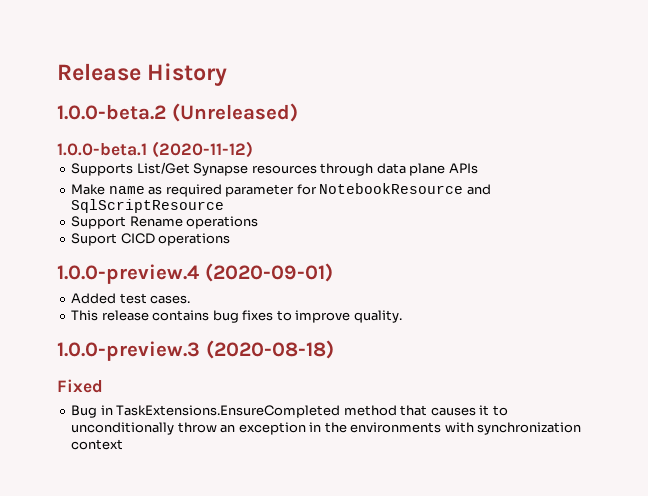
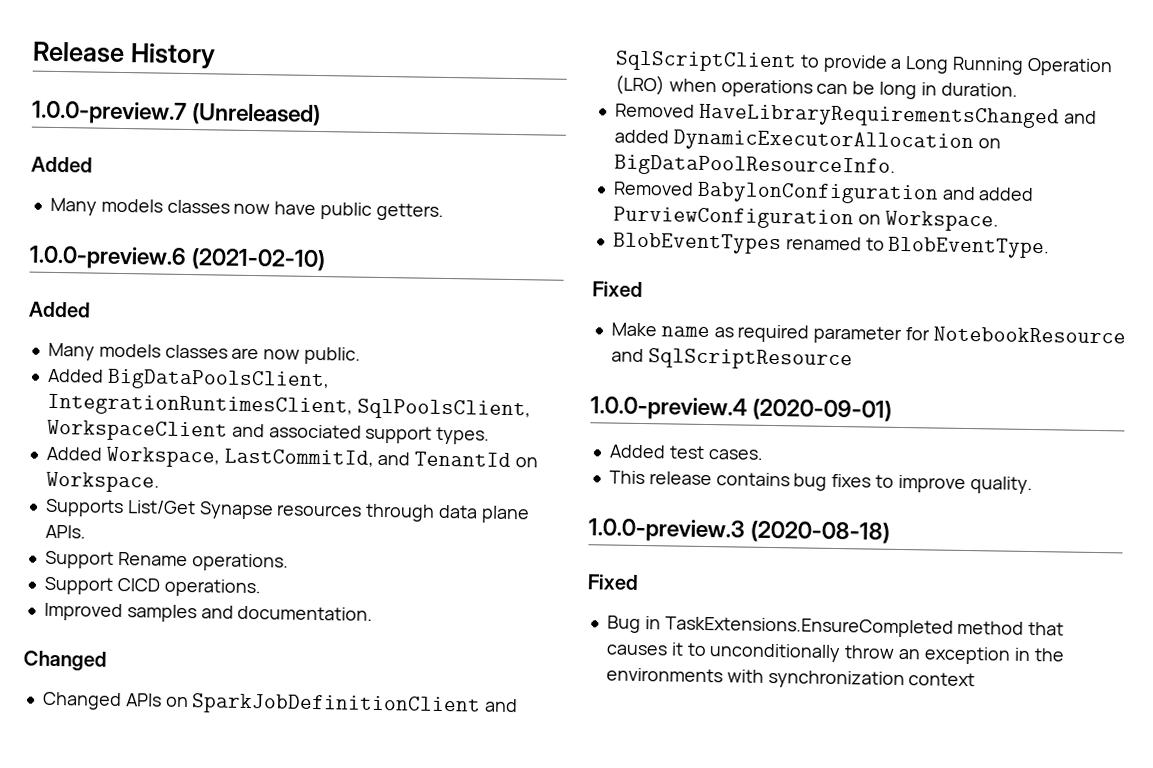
[57,104,166,120] 1.0.0-beta.2 -> [31,100,187,125] 1.0.0-preview.7
[57,141,253,158] 1.0.0-beta.1 (2020-11-12) -> [31,156,93,173] [49,197,444,221] [29,245,327,272] [28,301,91,318] [47,342,362,365] [46,368,330,392] [46,393,531,421] [46,419,491,445] [45,446,539,468] [45,471,160,493] Added // Many models classes now have public getters. // 1.0.0-preview.6 (2021-02-10) // Added // Many models classes are now public. // Added BigDataPoolsClient, IntegrationRuntimesClient, SqlPoolsClient, WorkspaceClient and associated support types. // Added Workspace, LastCommitId, and TenantId on Workspace.
[448,163,478,174] APIs -> [44,524,86,539] [44,550,289,572] [43,576,261,598] [43,602,374,623] [23,650,107,671] [41,691,519,717] [614,50,1113,77] [614,74,1018,100] [614,103,1097,129] [613,129,1001,154] [613,154,896,178] [612,181,1035,205] [612,206,999,232] [612,232,1051,259] [592,281,643,298] APIs. // Support Rename operations. // Support CICD operations. // Improved samples and documentation. // Changed // Changed APIs on SparkJobDefinitionClient and SqlScriptClient to provide a Long Running Operation (LRO) when operations can be long in duration. // Removed HaveLibraryRequirementsChanged and added DynamicExecutorAllocation on BigDataPoolResourceInfo. // Removed BabylonConfiguration and added PurviewConfiguration on Workspace. // BlobEventTypes renamed to BlobEventType. // Fixed
[71,216,259,229] [71,233,231,246] // Support Rename operations // Suport CICD operations -> (853, 359) none

